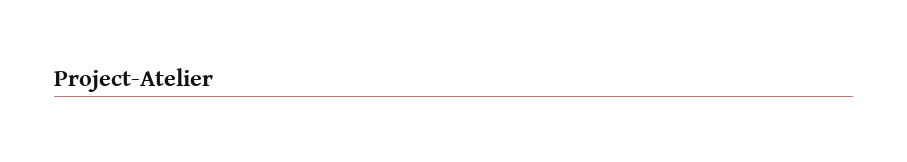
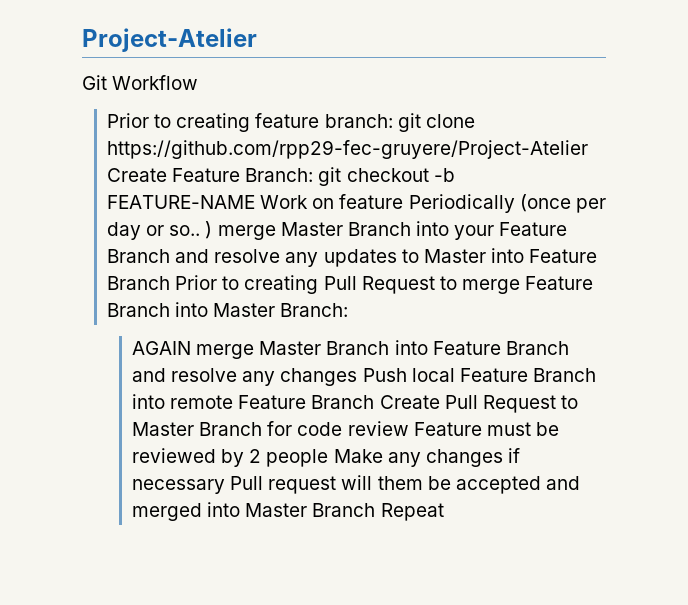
(213, 80) none -> [82,75,199,90] [106,113,475,132] [106,140,588,159] [106,167,455,186] [106,194,606,213] [106,221,568,240] [106,248,598,267] [106,275,594,294] [106,302,349,317] [131,340,569,359] [131,368,596,386] [131,394,578,413] [131,421,559,436] [131,448,520,467] [131,475,580,494] [131,502,444,521] // Git Workflow // Prior to creating feature branch: git clone https://github.com/rpp29-fec-gruyere/Project-Atelier Create Feature Branch: git checkout -b FEATURE-NAME Work on feature Periodically (once per day or so.. ) merge Master Branch into your Feature Branch and resolve any updates to Master into Feature Branch Prior to creating Pull Request to merge Feature Branch into Master Branch: // AGAIN merge Master Branch into Feature Branch and resolve any changes Push local Feature Branch into remote Feature Branch Create Pull Request to Master Branch for code review Feature must be reviewed by 2 people Make any changes if necessary Pull request will them be accepted and merged into Master Branch Repeat

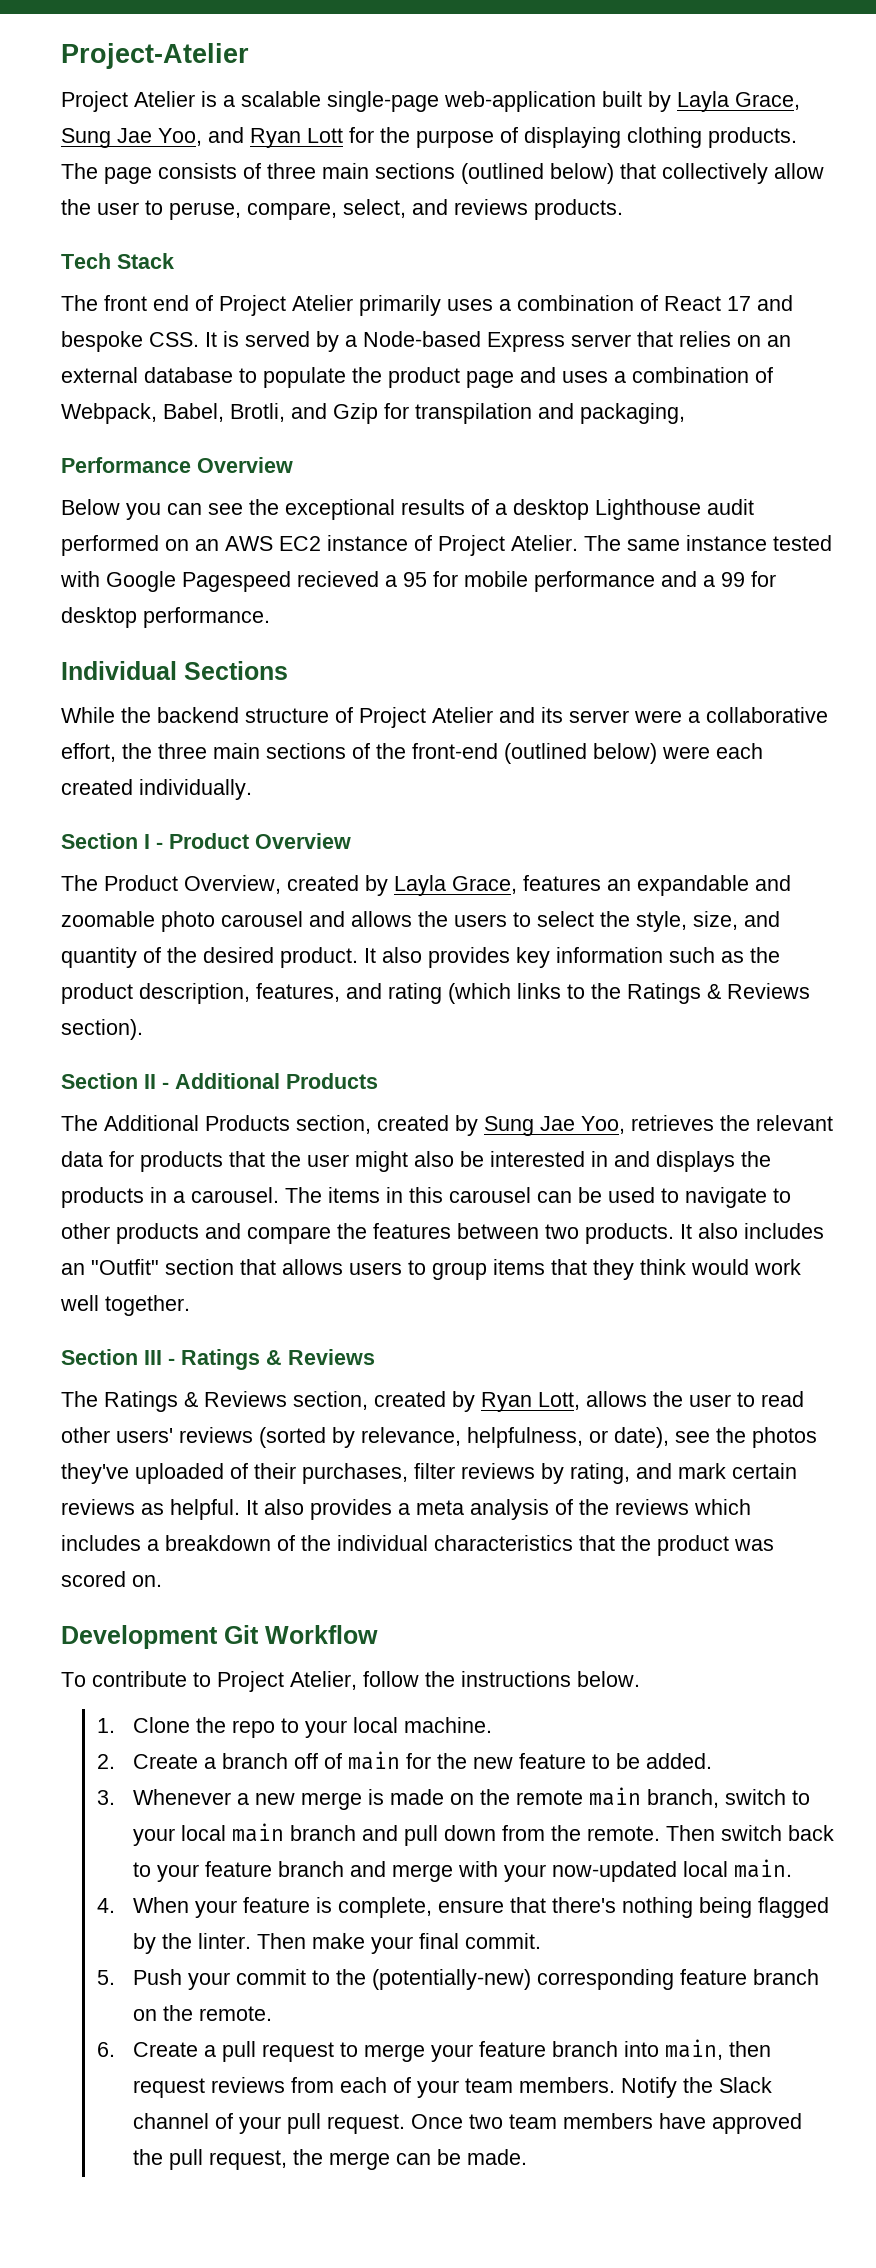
[82,75,199,90] [106,113,475,132] [106,140,588,159] [106,167,455,186] [106,194,606,213] [106,221,568,240] [106,248,598,267] [106,275,594,294] [106,302,349,317] [131,340,569,359] [131,368,596,386] [131,394,578,413] [131,421,559,436] [131,448,520,467] [131,475,580,494] [131,502,444,521] Git Workflow // Prior to creating feature branch: git clone https://github.com/rpp29-fec-gruyere/Project-Atelier Create Feature Branch: git checkout -b FEATURE-NAME Work on feature Periodically (once per day or so.. ) merge Master Branch into your Feature Branch and resolve any updates to Master into Feature Branch Prior to creating Pull Request to merge Feature Branch into Master Branch: // AGAIN merge Master Branch into Feature Branch and resolve any changes Push local Feature Branch into remote Feature Branch Create Pull Request to Master Branch for code review Feature must be reviewed by 2 people Make any changes if necessary Pull request will them be accepted and merged into Master Branch Repeat -> [61,91,800,112] [61,127,797,148] [61,163,824,184] [61,199,623,220] [61,253,174,269] [61,295,793,316] [61,331,791,352] [61,367,773,388] [61,403,685,424] [61,457,293,473] [61,499,754,520] [61,535,832,556] [60,571,776,592] [61,607,270,628] [61,661,288,680] [61,707,828,728] [61,743,763,764] [61,779,252,800] [61,833,351,849] [61,875,791,896] [61,911,780,932] [61,947,780,968] [61,983,810,1004] [61,1019,143,1040] [61,1073,378,1089] [61,1115,833,1136] [61,1151,771,1172] [61,1187,791,1208] [61,1223,824,1244] [61,1259,801,1280] [60,1295,190,1316] [61,1349,375,1370] [61,1391,804,1412] [61,1427,817,1448] [61,1463,797,1484] [61,1499,751,1520] [61,1535,774,1556] [61,1571,162,1587] [61,1625,378,1649] [61,1671,640,1692] [96,1717,492,1738] [96,1751,712,1770] [96,1787,810,1810] [132,1823,834,1846] [132,1859,792,1882] [96,1897,829,1918] [132,1933,541,1954] [96,1969,819,1990] [132,2005,272,2021] [96,2039,771,2062] [132,2077,772,2098] [132,2113,802,2134] [132,2149,527,2170] Project Atelier is a scalable single-page web-application built by Layla Grace, Sung Jae Yoo, and Ryan Lott for the purpose of displaying clothing products. The page consists of three main sections (outlined below) that collectively allow the user to peruse, compare, select, and reviews products. // Tech Stack // The front end of Project Atelier primarily uses a combination of React 17 and bespoke CSS. It is served by a Node-based Express server that relies on an external database to populate the product page and uses a combination of Webpack, Babel, Brotli, and Gzip for transpilation and packaging, // Performance Overview // Below you can see the exceptional results of a desktop Lighthouse audit performed on an AWS EC2 instance of Project Atelier. The same instance tested with Google Pagespeed recieved a 95 for mobile performance and a 99 for desktop performance. // Individual Sections // While the backend structure of Project Atelier and its server were a collaborative effort, the three main sections of the front-end (outlined below) were each created individually. // Section I - Product Overview // The Product Overview, created by Layla Grace, features an expandable and zoomable photo carousel and allows the users to select the style, size, and quantity of the desired product. It also provides key information such as the product description, features, and rating (which links to the Ratings & Reviews section). // Section II - Additional Products // The Additional Products section, created by Sung Jae Yoo, retrieves the relevant data for products that the user might also be interested in and displays the products in a carousel. The items in this carousel can be used to navigate to other products and compare the features between two products. It also includes an "Outfit" section that allows users to group items that they think would work well together. // Section III - Ratings & Reviews // The Ratings & Reviews section, created by Ryan Lott, allows the user to read other users' reviews (sorted by relevance, helpfulness, or date), see the photos they've uploaded of their purchases, filter reviews by rating, and mark certain reviews as helpful. It also provides a meta analysis of the reviews which includes a breakdown of the individual characteristics that the product was scored on. // Development Git Workflow // To contribute to Project Atelier, follow the instructions below. // 1. Clone the repo to your local machine. // 2. Create a branch off of main for the new feature to be added. // 3. Whenever a new merge is made on the remote main branch, switch to your local main branch and pull down from the remote. Then switch back to your feature branch and merge with your now-updated local main. // 4. When your feature is complete, ensure that there's nothing being flagged by the linter. Then make your final commit. // 5. Push your commit to the (potentially-new) corresponding feature branch on the remote. // 6. Create a pull request to merge your feature branch into main, then request reviews from each of your team members. Notify the Slack channel of your pull request. Once two team members have approved the pull request, the merge can be made.

